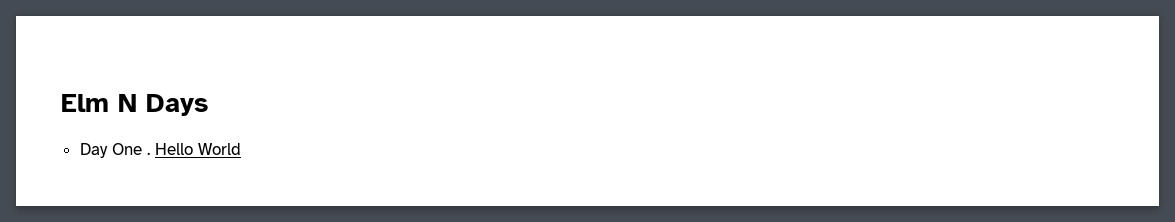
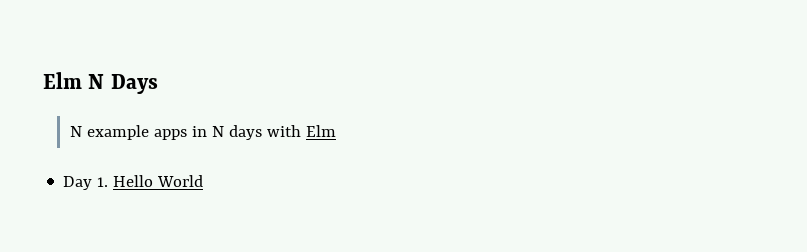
(208, 105) none -> [70,125,337,140] // N example apps in N days with Elm
[111,143,150,155] One . -> [97,177,109,187] 1.

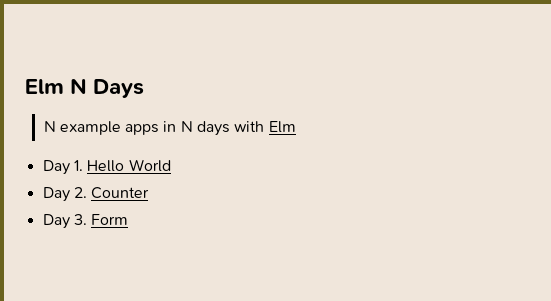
(204, 181) none -> [42,187,150,202] [42,214,129,229] // Day 2. Counter // Day 3. Form

